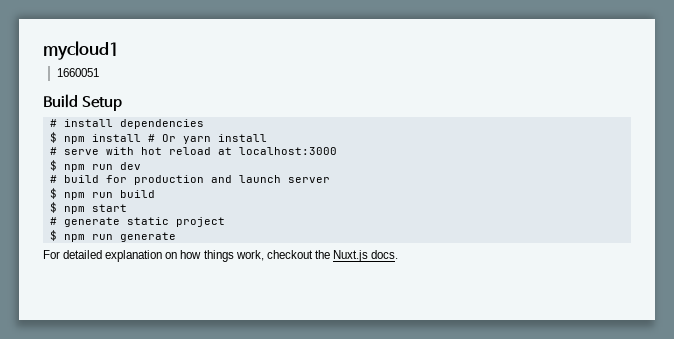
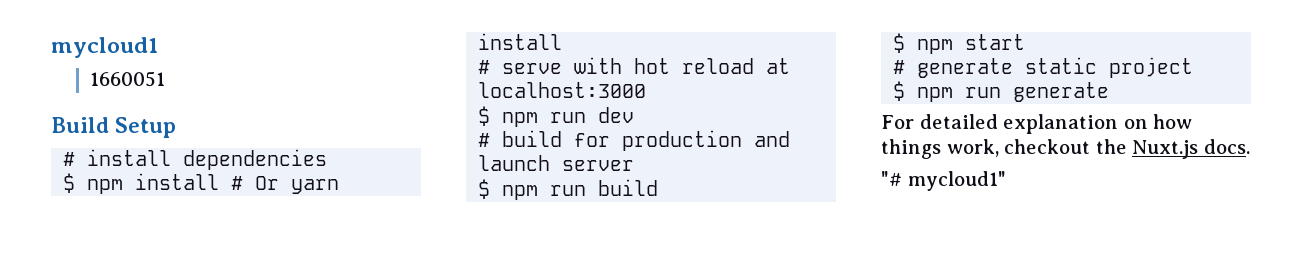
(399, 254) none -> [881,171,1006,191] // "# mycloud1"

